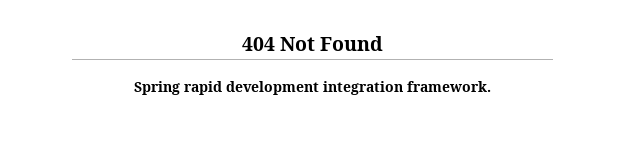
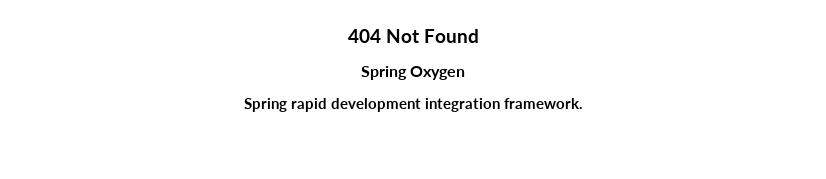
(384, 43) none -> [360,66,466,80] // Spring Oxygen

